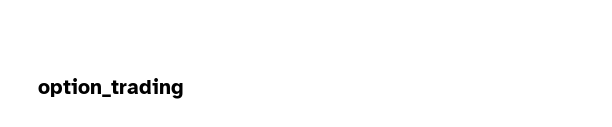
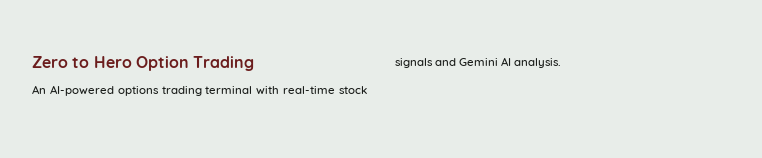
[38,78,184,99] option_trading -> [32,56,255,71] [32,85,367,96] [395,57,562,68] Zero to Hero Option Trading // An AI-powered options trading terminal with real-time stock signals and Gemini AI analysis.

